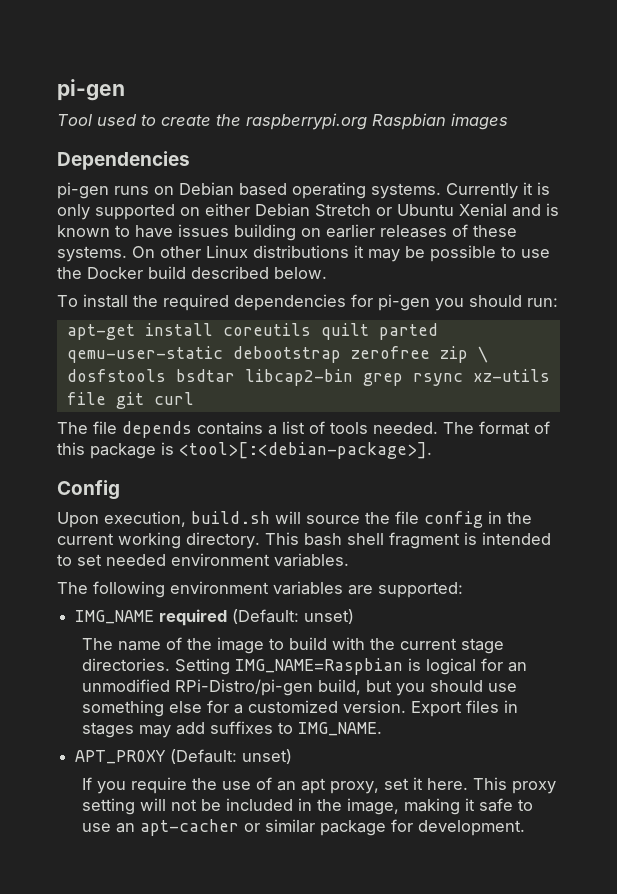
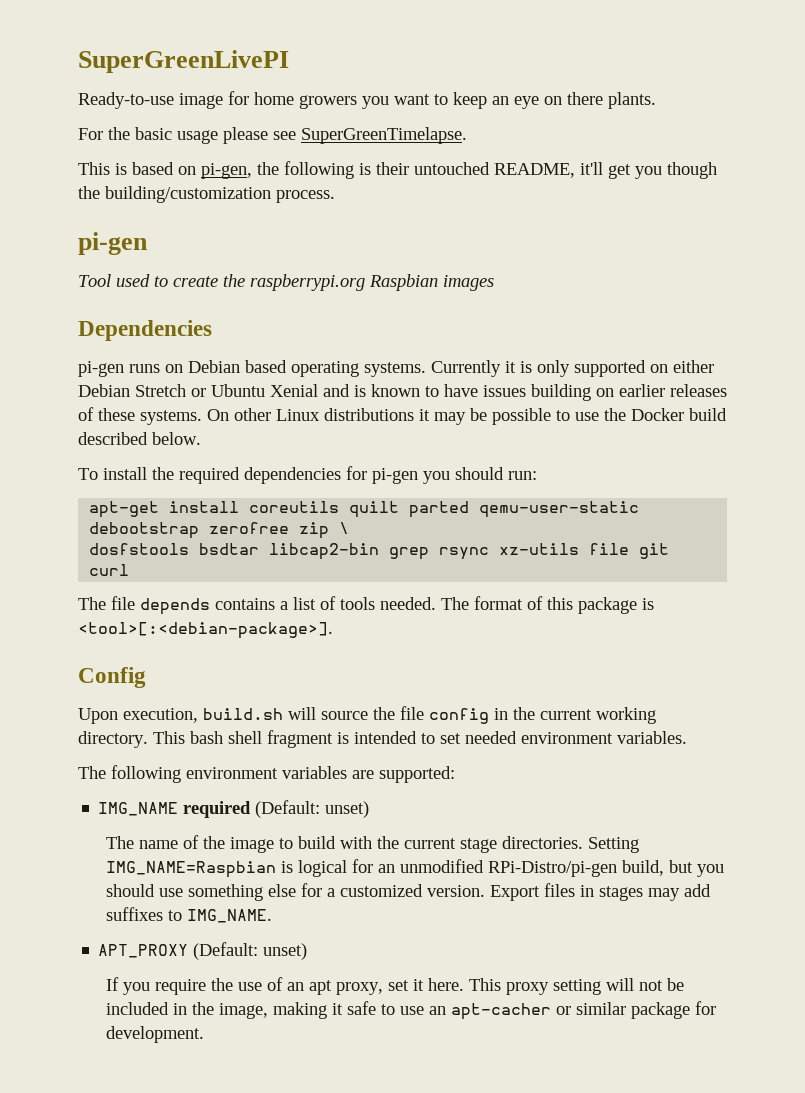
(57, 90) none -> [78,50,289,73] [78,91,656,109] [78,127,467,144] [78,161,717,179] [78,186,335,203] SuperGreenLivePI // Ready-to-use image for home growers you want to keep an eye on there plants. // For the basic usage please see SuperGreenTimelapse. // This is based on pi-gen, the following is their untouched README, it'll get you though the building/customization process. //

